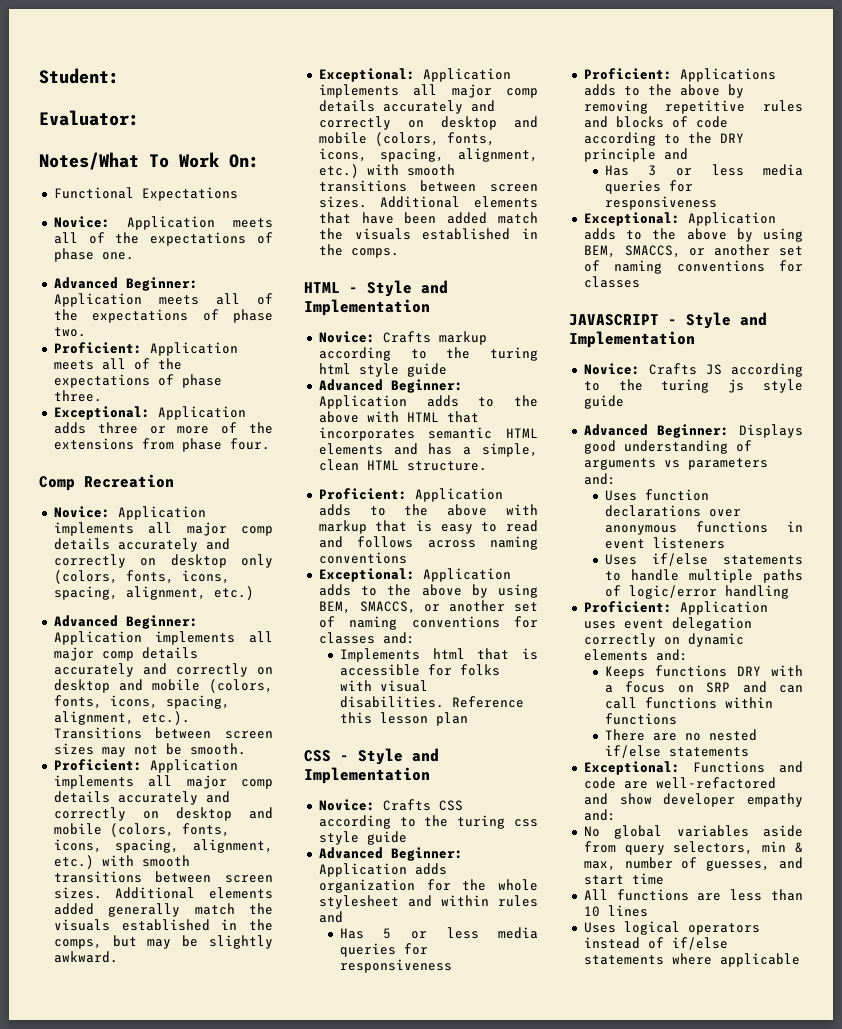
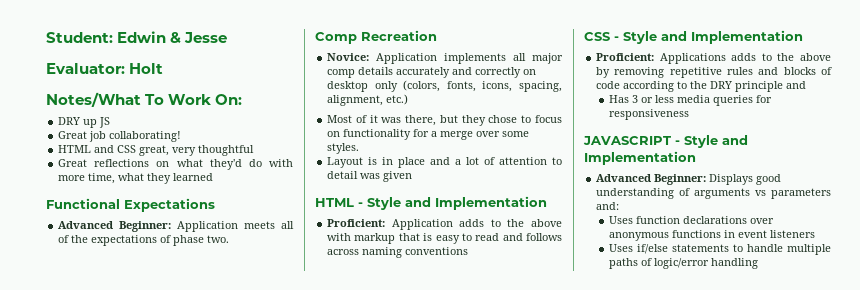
(119, 76) none -> [117,31,228,43] Edwin & Jesse
(139, 118) none -> [129,63,164,74] Holt
[53,187,238,201] [53,216,273,230] [53,232,273,246] [53,248,134,262] Functional Expectations // Novice: Application meets all of the expectations of phase one. -> [58,117,111,128] [58,131,182,142] [58,145,255,156] [58,159,293,170] [58,173,214,184] [46,198,215,212] DRY up JS // Great job collaborating! // HTML and CSS great, very thoughtful // Great reflections on what they'd do with more time, what they learned // Functional Expectations
[53,342,238,356] [53,358,182,370] [53,374,222,388] [53,390,102,402] [53,406,246,420] [53,422,273,434] [53,438,270,452] // Proficient: Application meets all of the expectations of phase three. // Exceptional: Application adds three or more of the extensions from phase four. -> (230, 239) none
[53,615,198,629] [53,631,273,645] [53,647,198,661] [53,663,273,677] [53,679,273,693] [53,695,230,709] [53,711,190,725] [53,727,273,739] [53,743,246,757] [53,759,238,773] [53,775,273,789] [53,791,230,805] [53,807,273,821] [53,823,230,837] [53,839,273,853] [53,855,190,869] [53,871,273,883] [53,887,273,899] [53,903,273,917] [53,919,273,931] [53,935,273,949] [53,951,118,963] [318,68,511,82] [318,84,538,98] [318,100,495,114] [318,116,538,130] [318,132,495,146] [318,148,538,162] [318,164,455,178] [318,180,538,192] [318,196,538,208] [318,212,538,224] [318,228,538,240] [318,244,399,258] Advanced Beginner: Application implements all major comp details accurately and correctly on desktop and mobile (colors, fonts, icons, spacing, alignment, etc.). Transitions between screen sizes may not be smooth. // Proficient: Application implements all major comp details accurately and correctly on desktop and mobile (colors, fonts, icons, spacing, alignment, etc.) with smooth transitions between screen sizes. Additional elements added generally match the visuals established in the comps, but may be slightly awkward. // Exceptional: Application implements all major comp details accurately and correctly on desktop and mobile (colors, fonts, icons, spacing, alignment, etc.) with smooth transitions between screen sizes. Additional elements that have been added match the visuals established in the comps. -> [327,115,562,126] [327,129,530,140] [327,143,360,154] [327,157,562,168] [327,171,413,182] Most of it was there, but they chose to focus on functionality for a merge over some styles. // Layout is in place and a lot of attention to detail was given
[318,331,487,345] [318,347,538,361] [318,363,447,377] [318,379,463,393] [318,395,538,409] [318,411,479,423] [318,427,538,441] [318,443,538,457] [318,459,487,471] // Novice: Crafts markup according to the turing html style guide // Advanced Beginner: Application adds to the above with HTML that incorporates semantic HTML elements and has a simple, clean HTML structure. -> (547, 203) none
[318,568,511,582] [318,584,538,598] [318,600,538,614] [318,616,538,630] [318,632,415,644] [339,648,538,662] [339,664,500,676] [339,680,428,692] [339,696,524,708] [339,712,468,726] // Exceptional: Application adds to the above by using BEM, SMACCS, or another set of naming conventions for classes and: // Implements html that is accessible for folks with visual disabilities. Reference this lesson plan -> (469, 251) none
[318,799,463,811] [318,815,538,829] [318,831,407,845] [318,847,463,861] [318,863,447,877] [318,879,538,893] [318,895,538,909] [318,911,343,923] [339,927,538,939] [339,943,428,957] [339,959,452,973] // Novice: Crafts CSS according to the turing css style guide // Advanced Beginner: Application adds organization for the whole stylesheet and within rules and // Has 5 or less media queries for responsiveness -> (803, 37) none
[583,212,776,226] [583,228,803,242] [583,244,803,258] [583,260,803,274] [583,276,640,288] // Exceptional: Application adds to the above by using BEM, SMACCS, or another set of naming conventions for classes -> (689, 114) none
[583,363,803,377] [583,379,803,393] [583,395,624,409] // Novice: Crafts JS according to the turing js style guide -> (696, 158) none
[583,601,768,615] [583,617,752,631] [583,633,744,647] [583,649,688,661] [604,665,803,679] [604,681,803,693] [604,697,773,709] [604,713,677,725] [604,729,757,741] [604,745,749,758] [583,761,803,775] [583,777,776,789] [583,793,803,807] [583,809,616,821] [583,825,803,839] [583,841,803,855] [583,857,803,871] [583,873,664,885] [583,889,803,901] [583,905,648,917] [583,921,760,935] [583,937,728,950] [583,953,800,967] // Proficient: Application uses event delegation correctly on dynamic elements and: // Keeps functions DRY with a focus on SRP and can call functions within functions // There are no nested if/else statements // Exceptional: Functions and code are well-refactored and show developer empathy and: // No global variables aside from query selectors, min & max, number of guesses, and start time // All functions are less than 10 lines // Uses logical operators instead of if/else statements where applicable -> (758, 263) none

